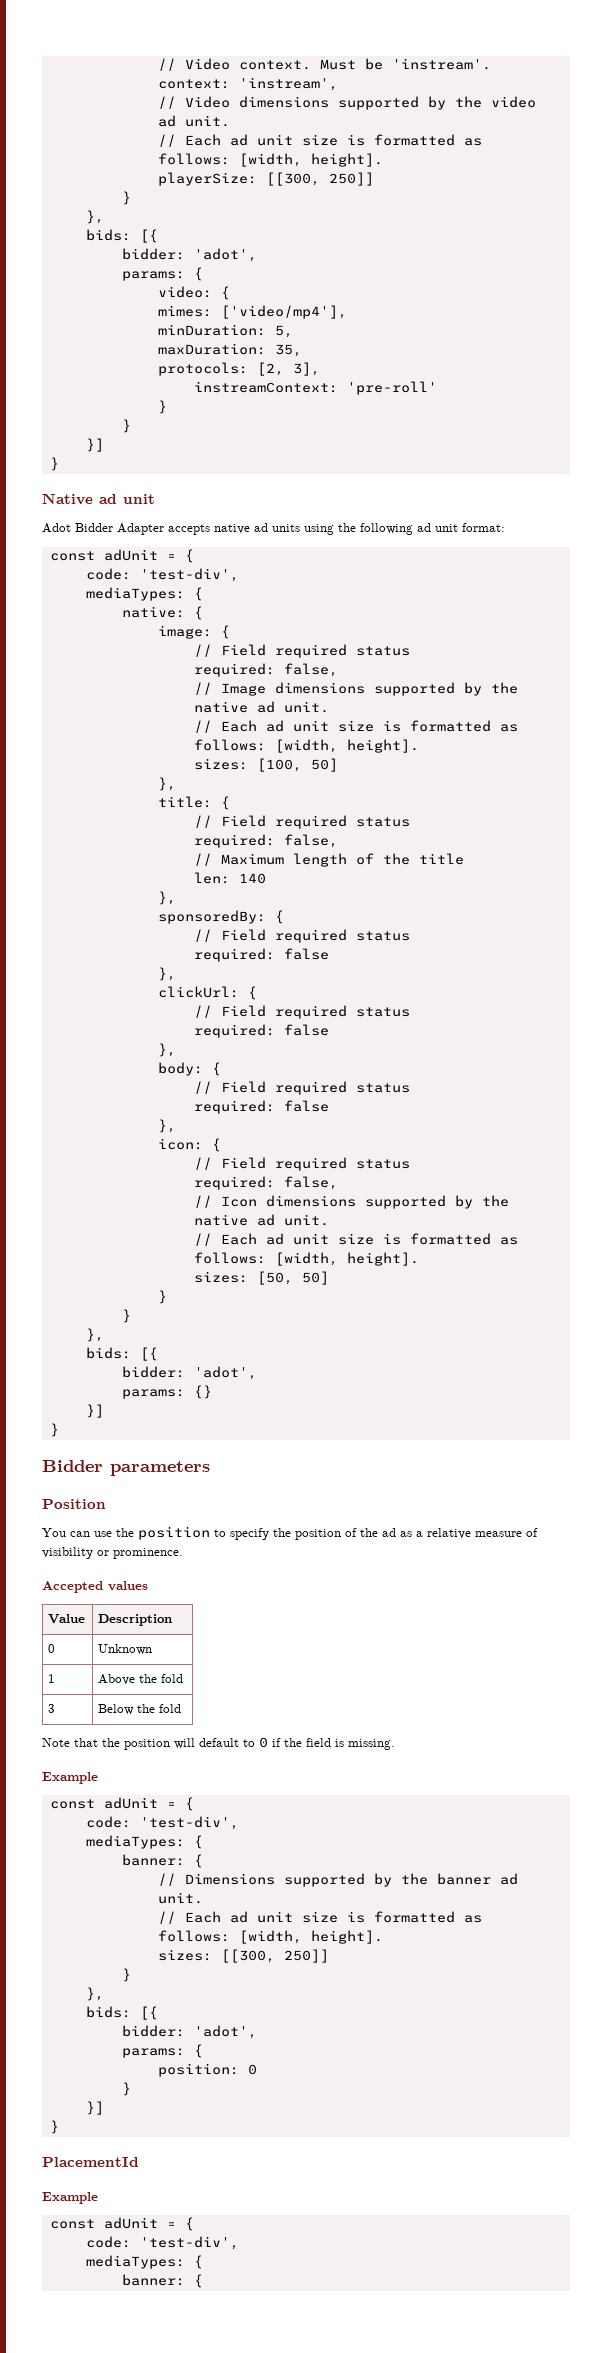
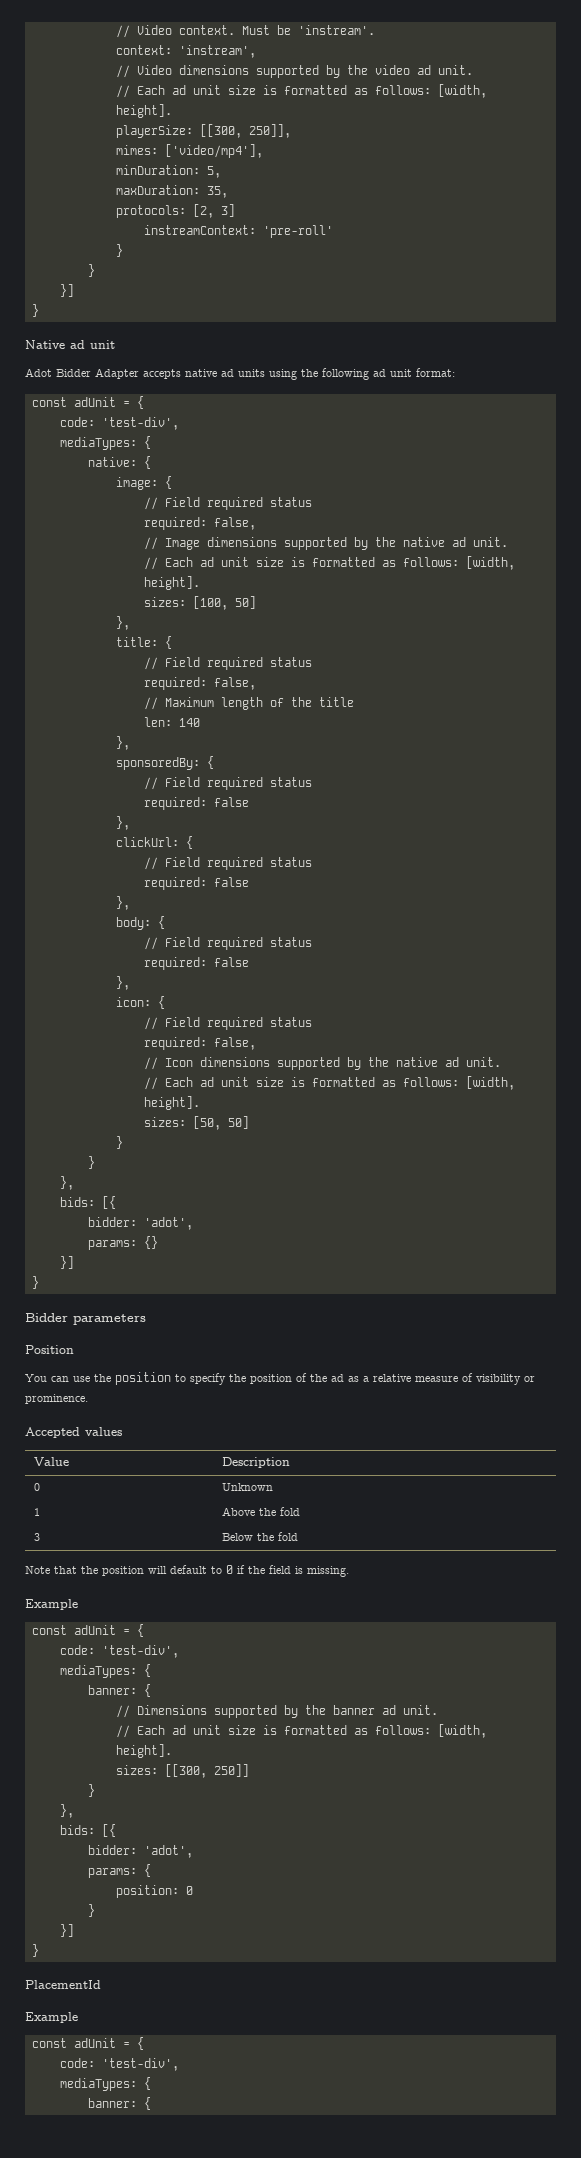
[328,172,374,186] [121,191,131,205] [85,210,104,224] [85,229,158,243] [121,248,257,262] [121,267,203,281] [157,286,230,300] 250]] // } // }, // bids: [{ // bidder: 'adot', // params: { // video: { -> [248,124,291,138] 250]],
[292,362,320,376] 3], -> [220,204,235,217] 3]

